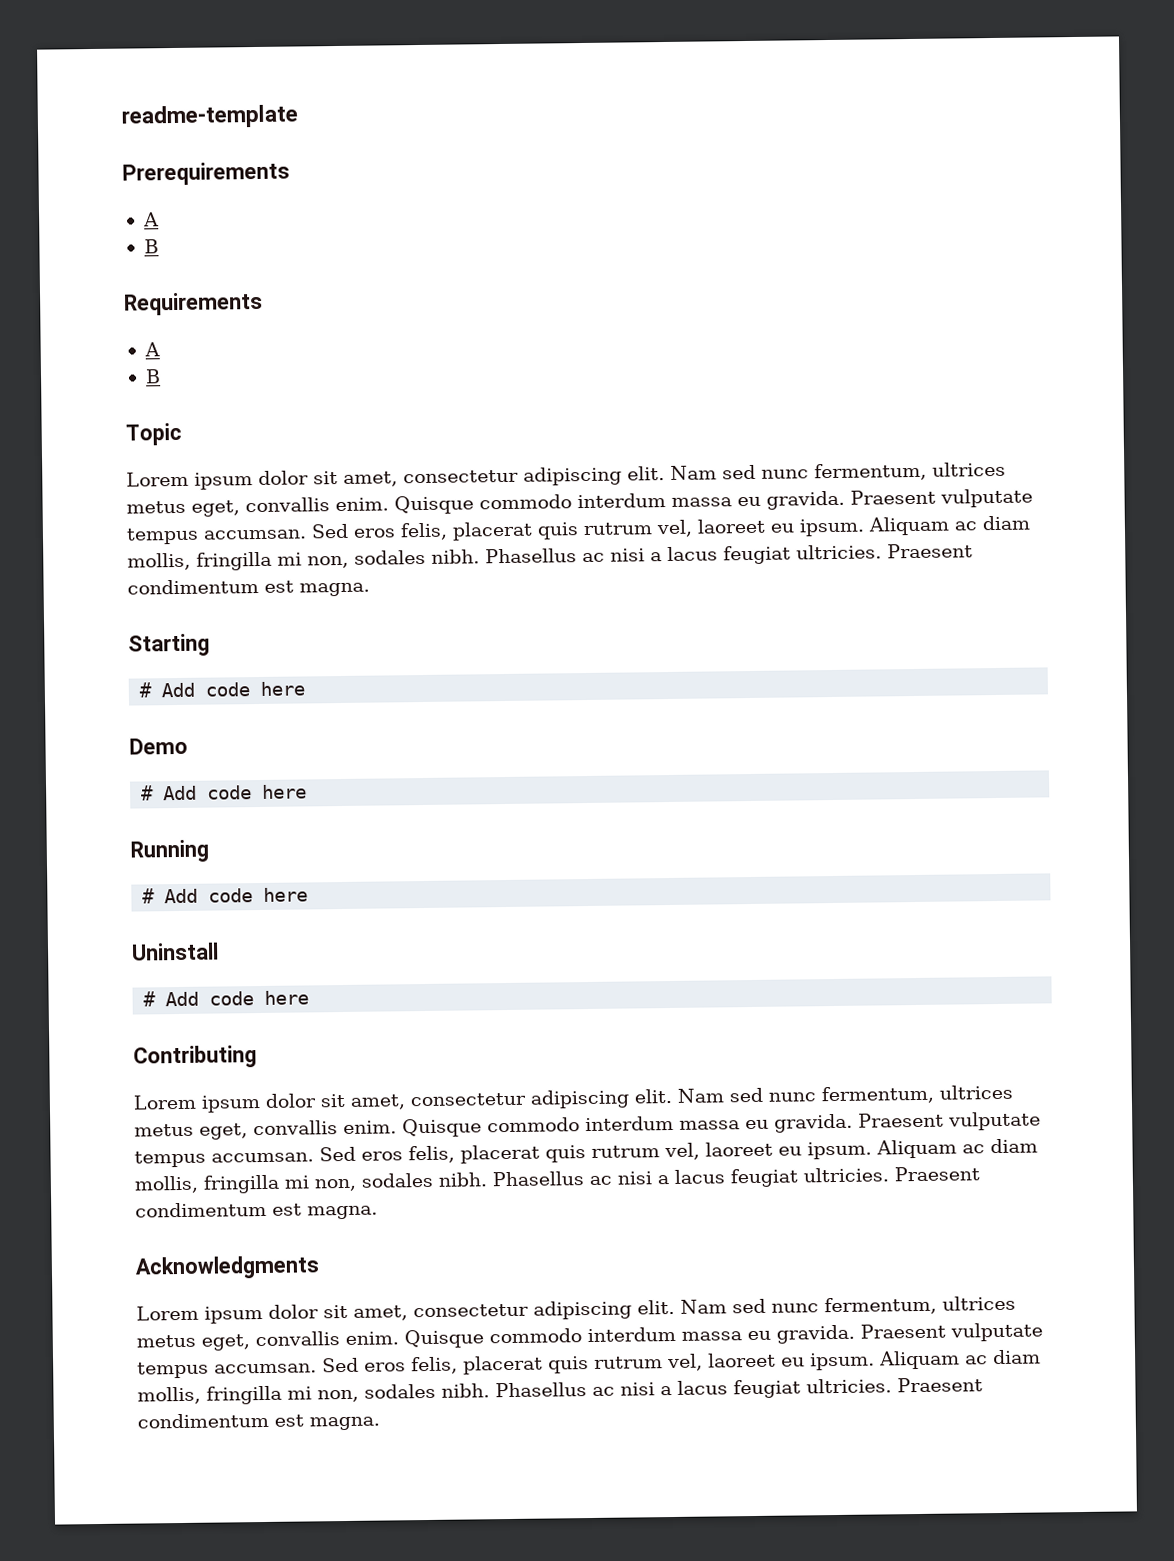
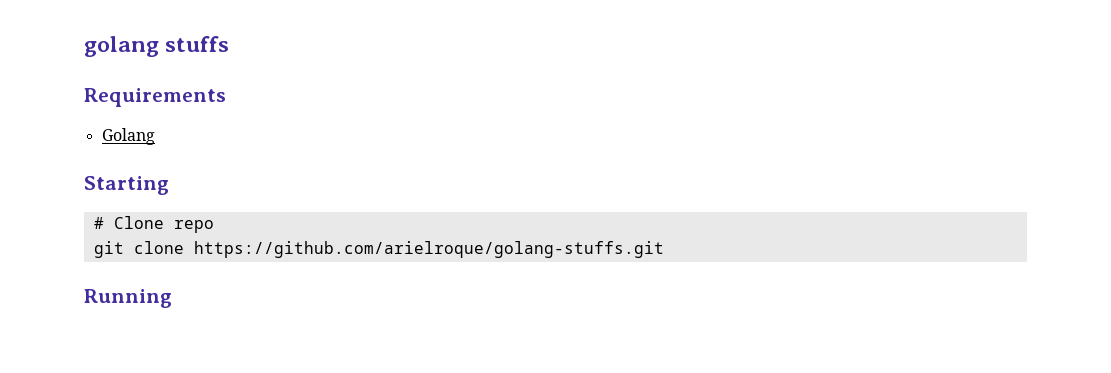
[121,104,298,129] [122,161,290,186] [142,212,159,227] [143,239,159,254] [124,291,263,316] [143,342,160,357] [144,369,161,384] [125,422,182,446] [126,461,1006,490] [126,488,1033,517] [126,515,1030,545] [127,543,973,571] [127,578,370,597] [128,633,210,657] [139,681,306,698] [129,737,188,755] [141,784,308,801] [130,839,209,863] [142,887,309,904] [131,942,219,961] [143,990,310,1007] [133,1045,257,1069] [133,1084,1013,1113] [134,1111,1041,1140] [134,1138,1038,1168] [134,1166,980,1194] [135,1201,378,1220] [135,1255,320,1280] [136,1295,1016,1324] [136,1322,1043,1351] [137,1349,1041,1379] [137,1377,983,1405] [137,1412,380,1431] readme-template // Prerequirements // A // B // Requirements // A // B // Topic // Lorem ipsum dolor sit amet, consectetur adipiscing elit. Nam sed nunc fermentum, ultrices metus eget, convallis enim. Quisque commodo interdum massa eu gravida. Praesent vulputate tempus accumsan. Sed eros felis, placerat quis rutrum vel, laoreet eu ipsum. Aliquam ac diam mollis, fringilla mi non, sodales nibh. Phasellus ac nisi a lacus feugiat ultricies. Praesent condimentum est magna. // Starting // # Add code here // Demo // # Add code here // Running // # Add code here // Uninstall // # Add code here // Contributing // Lorem ipsum dolor sit amet, consectetur adipiscing elit. Nam sed nunc fermentum, ultrices metus eget, convallis enim. Quisque commodo interdum massa eu gravida. Praesent vulputate tempus accumsan. Sed eros felis, placerat quis rutrum vel, laoreet eu ipsum. Aliquam ac diam mollis, fringilla mi non, sodales nibh. Phasellus ac nisi a lacus feugiat ultricies. Praesent condimentum est magna. // Acknowledgments // Lorem ipsum dolor sit amet, consectetur adipiscing elit. Nam sed nunc fermentum, ultrices metus eget, convallis enim. Quisque commodo interdum massa eu gravida. Praesent vulputate tempus accumsan. Sed eros felis, placerat quis rutrum vel, laoreet eu ipsum. Aliquam ac diam mollis, fringilla mi non, sodales nibh. Phasellus ac nisi a lacus feugiat ultricies. Praesent condimentum est magna. -> [84,36,230,57] [84,88,226,107] [101,128,155,145] [84,176,169,195] [93,216,214,233] [93,241,664,258] [84,289,172,308] golang stuffs // Requirements // Golang // Starting // # Clone repo // git clone https://github.com/arielroque/golang-stuffs.git // Running

